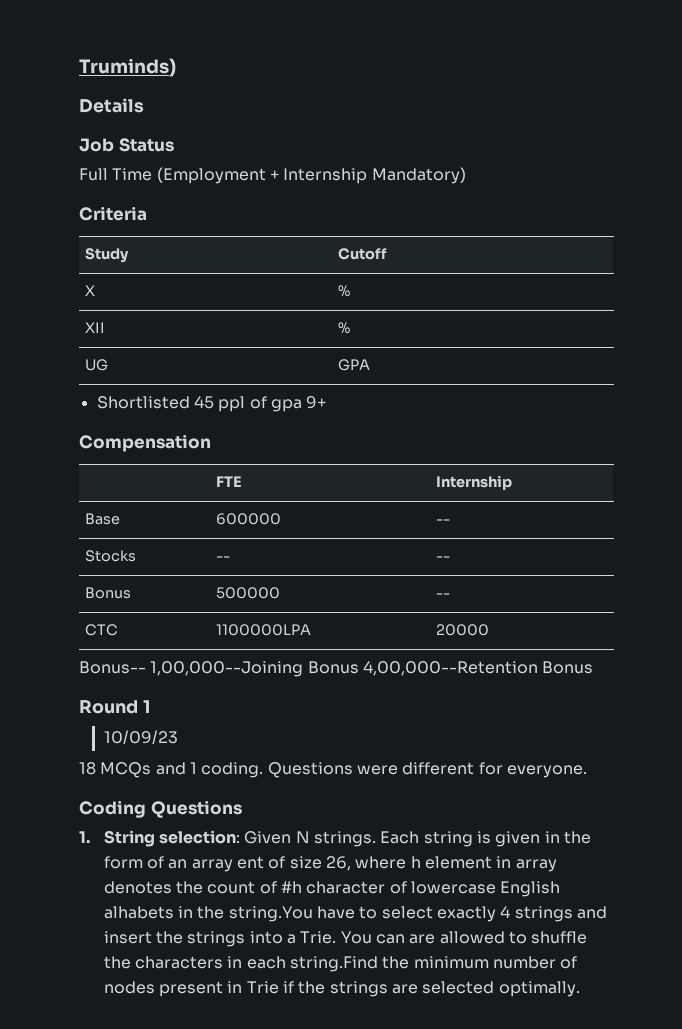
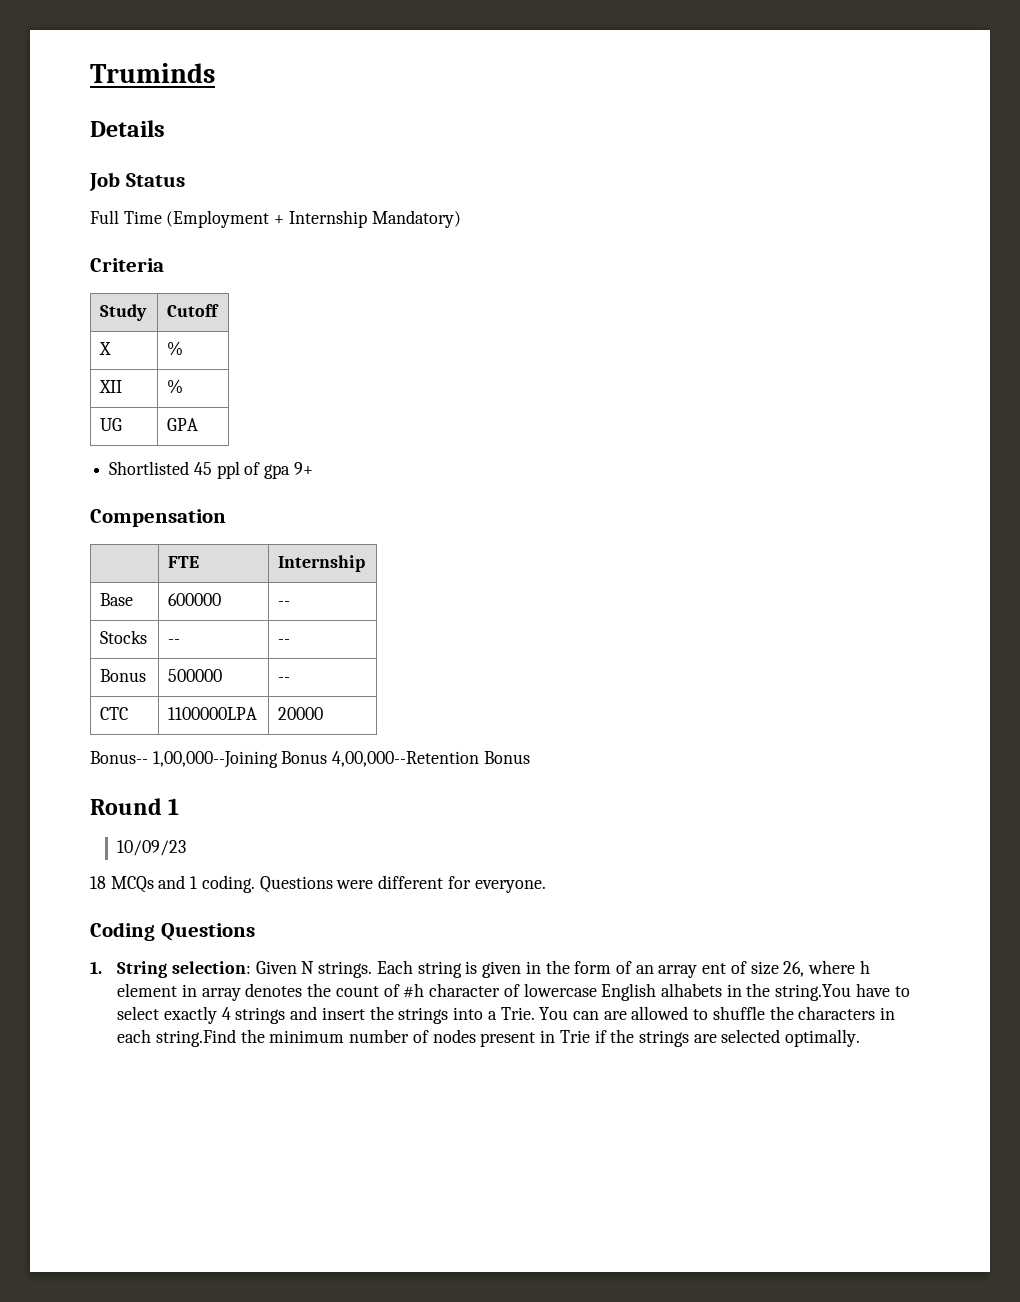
[79,58,176,77] Truminds) -> [90,63,215,83] Truminds

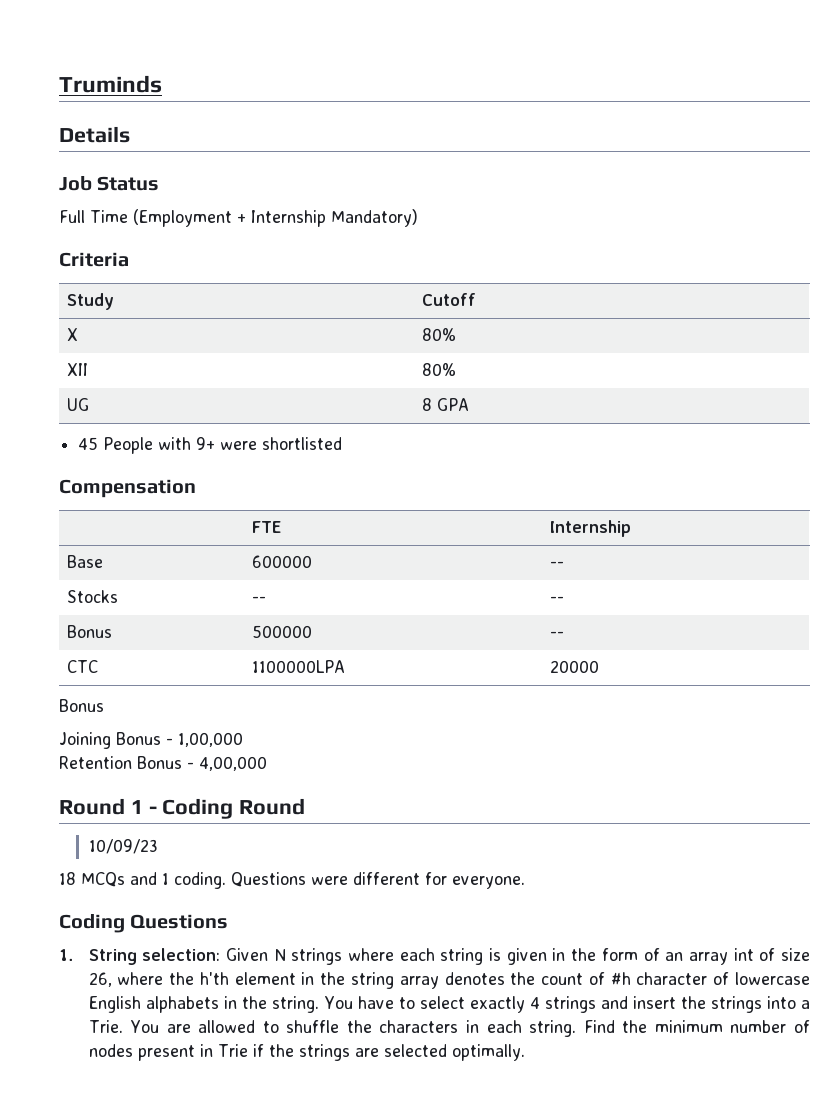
[167,341,184,356] % -> [422,328,457,341] 80%
[167,379,184,394] % -> [422,363,457,376] 80%
(123, 424) none -> [422,398,433,411] 8
[109,461,291,479] Shortlisted 45 ppl of gpa -> [78,437,192,454] 45 People with
(313, 468) none -> [220,437,343,450] were shortlisted
[90,751,530,768] Bonus-- 1,00,000--Joining Bonus 4,00,000--Retention Bonus -> [59,699,104,712] [59,732,243,749] [59,756,267,771] Bonus // Joining Bonus - 1,00,000 // Retention Bonus - 4,00,000
(180, 806) none -> [148,798,306,819] - Coding Round
[318,960,413,978] strings. Each -> [291,948,435,965] strings where each
[702,963,727,974] ent -> [733,948,754,961] int
[859,960,870,974] [117,983,198,997] h element in -> [169,972,394,989] the h'th element in the string
[661,983,852,1001] alhabets in the string.You -> [145,996,353,1013] alphabets in the string. You
[573,1011,600,1020] can -> (160, 1026) none
[156,1029,237,1047] string.Find -> [529,1020,615,1037] string. Find

